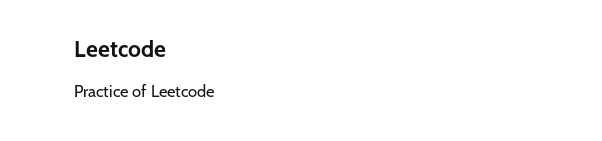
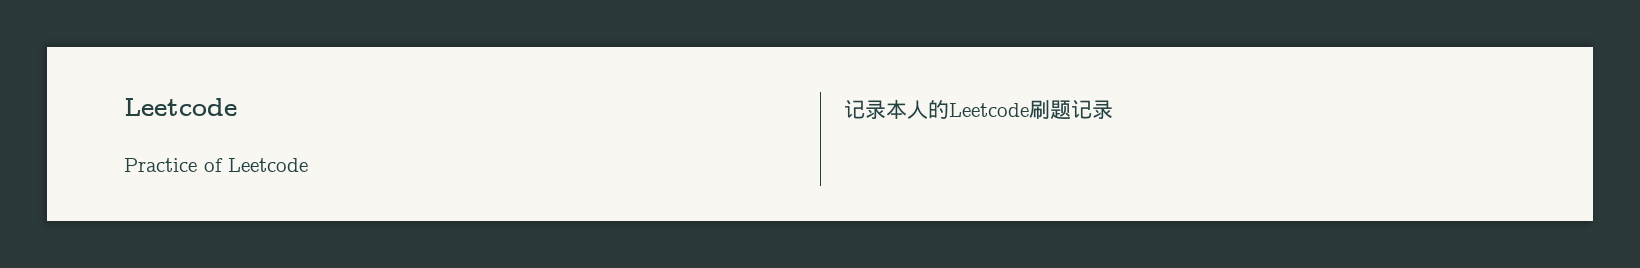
(214, 90) none -> [844,99,1113,120] // 记录本人的Leetcode刷题记录

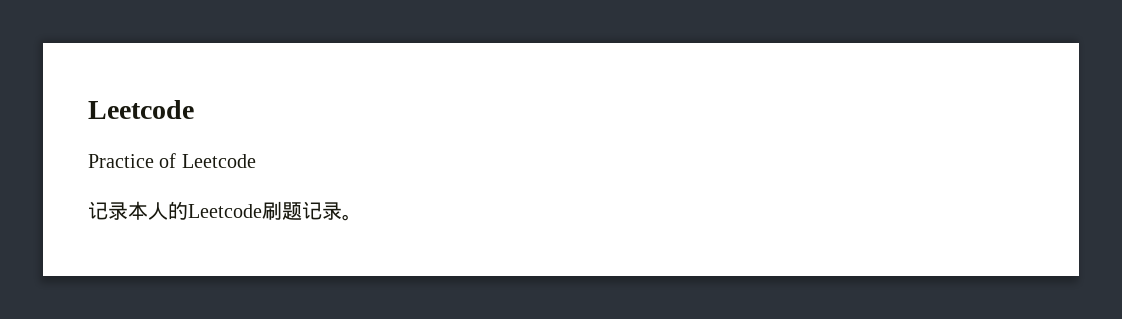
(1113, 109) none -> [342,214,362,221] 。

